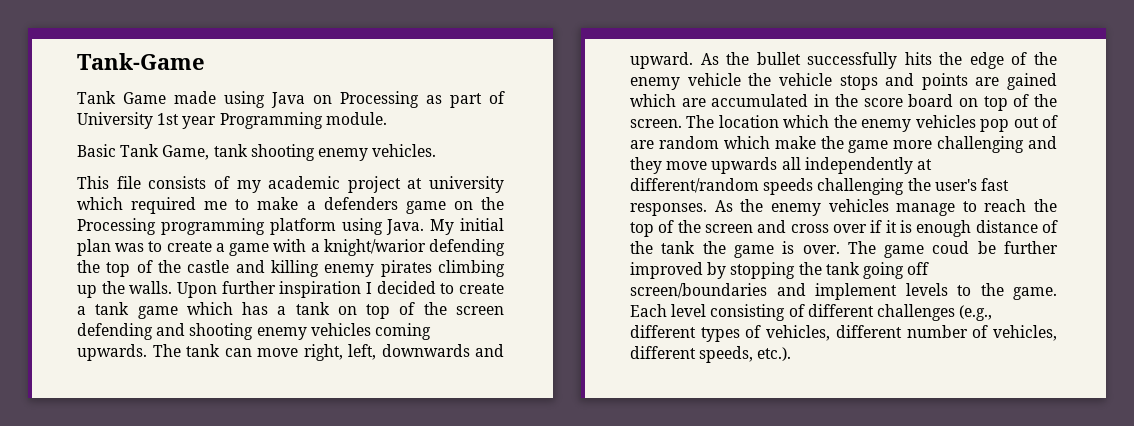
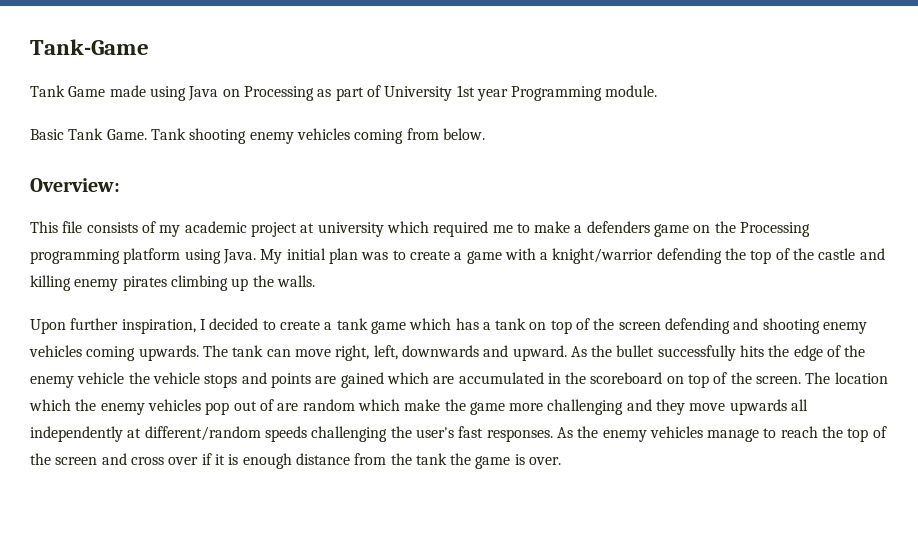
[162,144,437,161] Game, tank shooting enemy vehicles. -> [106,128,485,144] [30,178,120,192] Game. Tank shooting enemy vehicles coming from below. // Overview:
[323,239,426,256] knight/warior -> [552,248,654,264] knight/warrior
(173, 287) none -> (315, 281) //
[279,281,362,298] inspiration -> [121,319,196,334] inspiration,
[863,94,954,107] score board -> [590,372,663,384] scoreboard
[1042,220,1058,233] of -> [354,453,387,465] from
[847,241,1058,258] [630,262,930,279] [630,283,1057,300] [630,304,993,321] [630,325,1057,342] [630,346,792,363] The game coud be further improved by stopping the tank going off screen/boundaries and implement levels to the game. Each level consisting of different challenges (e.g., different types of vehicles, different number of vehicles, different speeds, etc.). -> (562, 461) none

